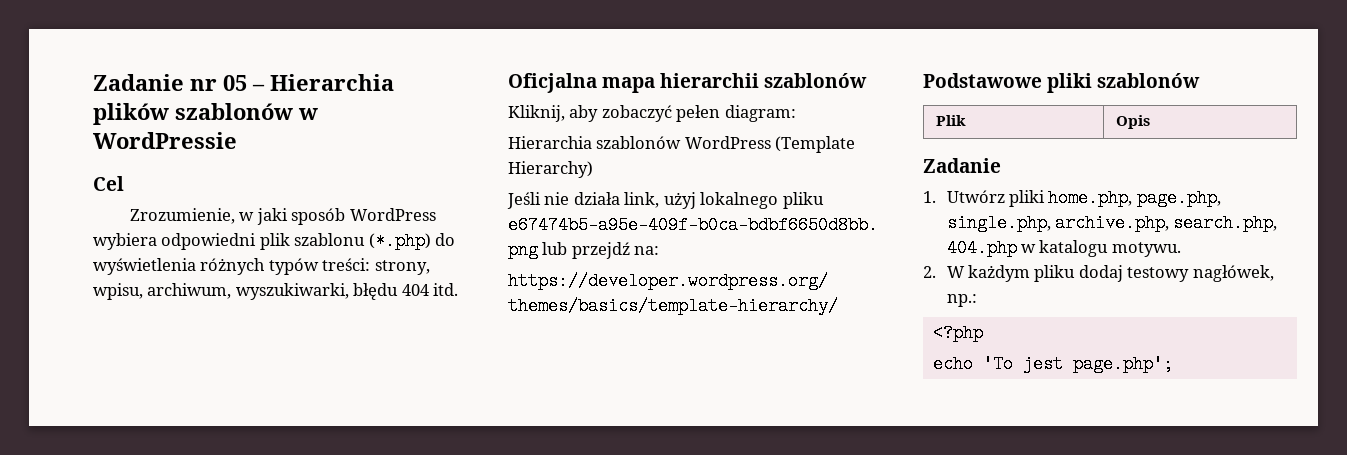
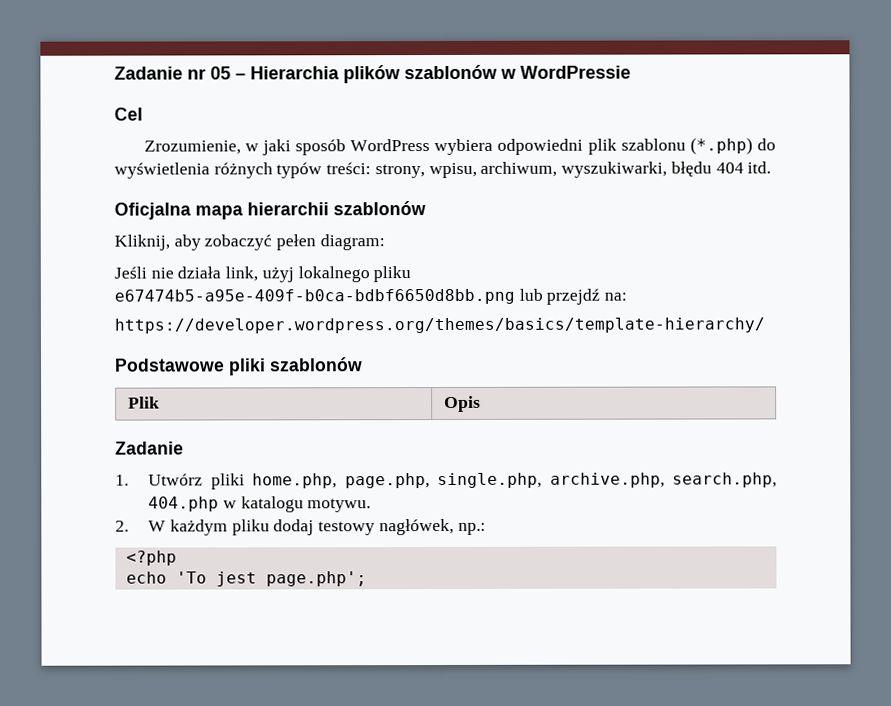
[508,136,856,153] [508,161,593,178] // Hierarchia szablonów WordPress (Template Hierarchy) -> (385, 242) none

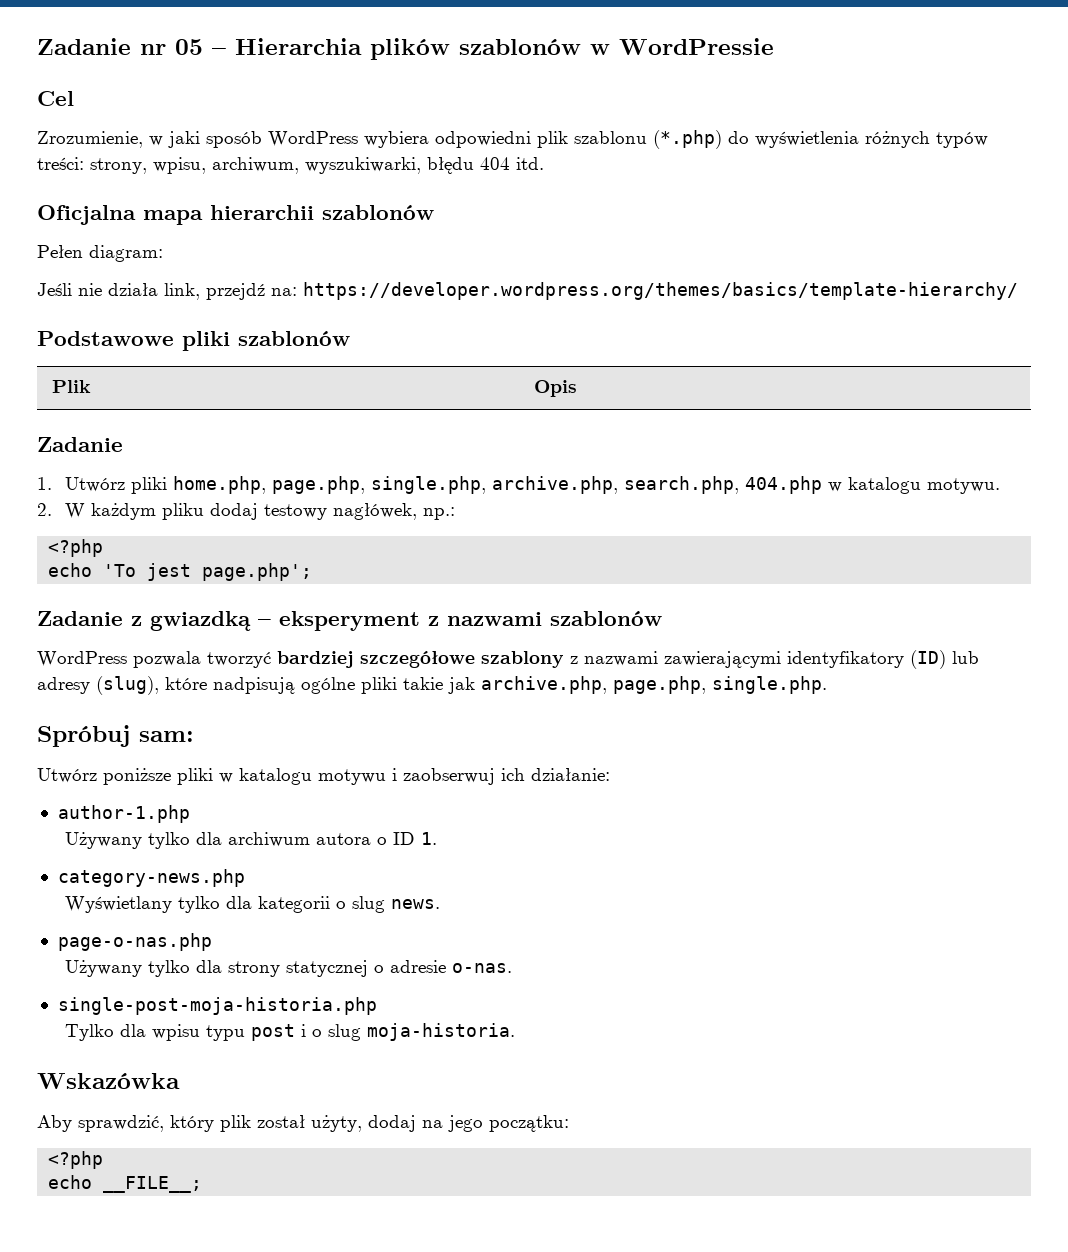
[114,234,317,251] Kliknij, aby zobaczyć pełen -> [37,245,83,258] Pełen
[261,266,412,283] [114,288,543,305] użyj lokalnego pliku e67474b5-a95e-409f-b0ca-bdbf6650d8bb.png lub -> (200, 291) none
(628, 296) // -> (297, 291) none
(367, 579) none -> [37,611,662,631] [37,650,979,669] [37,676,827,695] [37,725,194,747] [37,768,610,785] [57,805,190,823] [64,832,437,849] [57,869,245,887] [64,896,440,913] [57,933,212,951] [64,960,512,977] [57,997,377,1015] [64,1023,515,1041] [37,1073,180,1089] [37,1115,569,1132] [48,1151,104,1169] [48,1175,203,1193] // Zadanie z gwiazdką – eksperyment z nazwami szablonów // WordPress pozwala tworzyć bardziej szczegółowe szablony z nazwami zawierającymi identyfikatory (ID) lub adresy (slug), które nadpisują ogólne pliki takie jak archive.php, page.php, single.php. // Spróbuj sam: // Utwórz poniższe pliki w katalogu motywu i zaobserwuj ich działanie: // author-1.php // Używany tylko dla archiwum autora o ID 1. // category-news.php // Wyświetlany tylko dla kategorii o slug news. // page-o-nas.php // Używany tylko dla strony statycznej o adresie o-nas. // single-post-moja-historia.php // Tylko dla wpisu typu post i o slug moja-historia. // Wskazówka // Aby sprawdzić, który plik został użyty, dodaj na jego początku: // <?php // echo __FILE__;

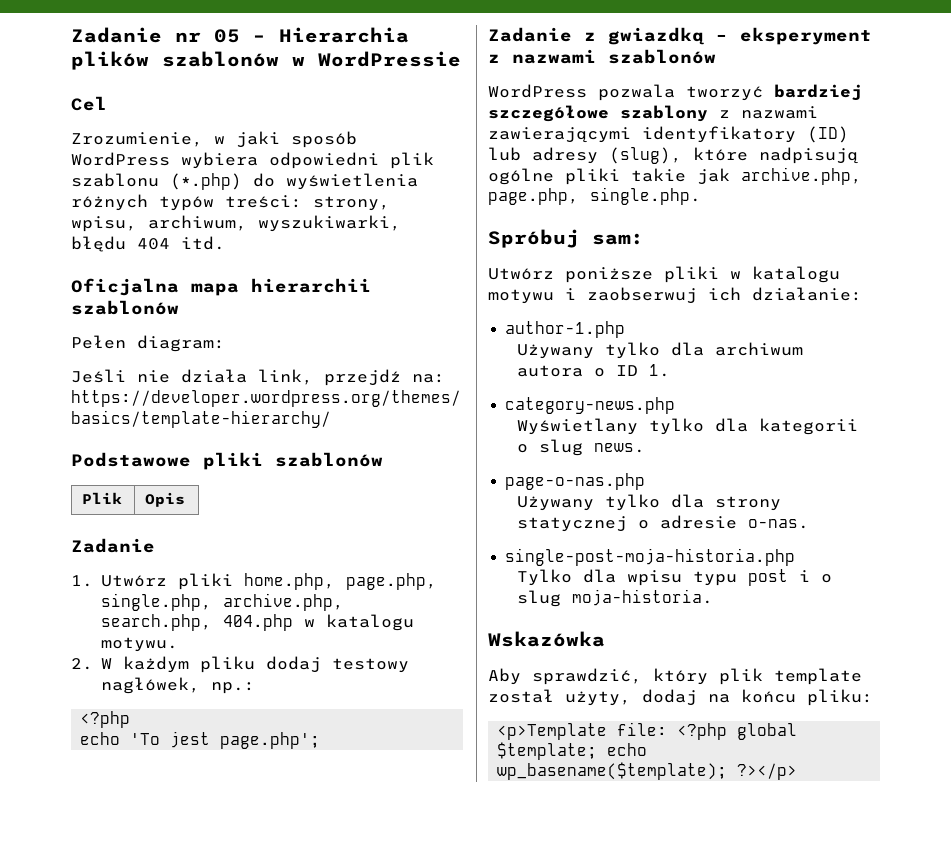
(251, 1123) none -> [774,668,862,685] template
[448,1115,569,1132] [48,1151,104,1169] [48,1175,203,1193] jego początku: // <?php // echo __FILE__; -> [741,689,873,706] [497,722,798,740] [497,742,648,760] [497,762,798,780] końcu pliku: // <p>Template file: <?php global $template; echo wp_basename($template); ?></p>

